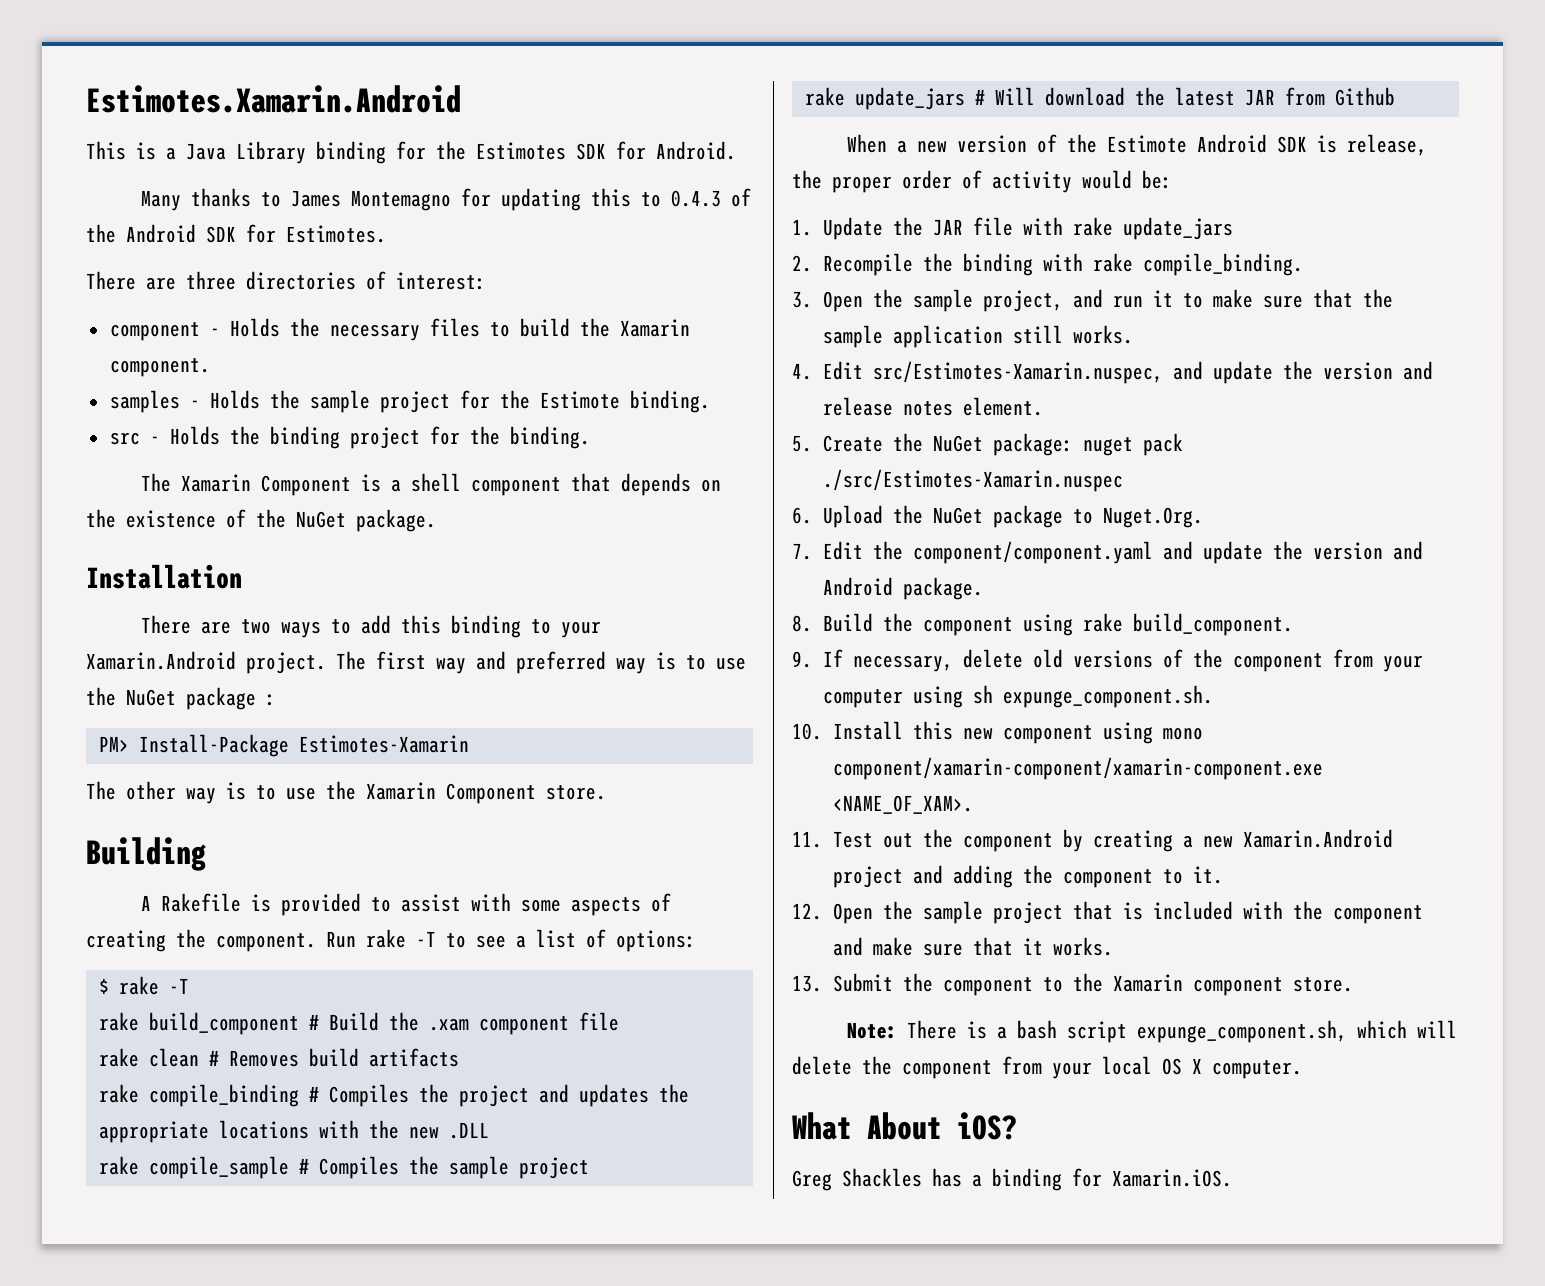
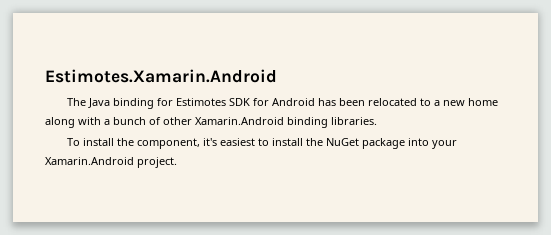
[86,141,466,164] This is a Java Library binding for the -> [66,98,173,109] The Java binding for
[656,141,736,160] [140,188,751,211] [86,224,386,243] [86,271,486,290] [109,318,690,341] [109,358,210,377] [109,390,710,413] [109,426,590,449] [140,473,721,496] [86,509,436,532] [86,564,242,589] [140,615,601,638] [86,651,746,674] [86,687,276,710] [98,734,469,757] [86,781,606,804] [86,837,206,871] [140,893,671,916] [86,929,696,952] [98,976,189,995] [98,1012,619,1035] [98,1048,459,1067] [98,1084,689,1107] [98,1120,489,1143] [98,1156,589,1179] [804,87,1395,110] [846,134,1427,156] [792,170,1172,193] [792,217,1233,240] [792,253,1303,276] [792,289,1393,312] [822,325,1133,348] [792,361,1433,384] [822,397,1043,416] [792,433,1183,456] [822,469,1123,492] [792,505,1203,528] [792,541,1423,564] [822,577,983,600] [792,613,1293,636] [792,649,1423,672] [822,685,1213,708] [792,721,1203,744] [832,757,1323,780] [832,795,973,814] [792,829,1393,852] [832,865,1223,888] [792,901,1423,924] [832,937,1113,956] [792,973,1353,996] [846,1020,1457,1043] [792,1056,1302,1079] [792,1112,1017,1140] [792,1168,1232,1191] Android. // Many thanks to James Montemagno for updating this to 0.4.3 of the Android SDK for Estimotes. // There are three directories of interest: // component - Holds the necessary files to build the Xamarin component. // samples - Holds the sample project for the Estimote binding. // src - Holds the binding project for the binding. // The Xamarin Component is a shell component that depends on the existence of the NuGet package. // Installation // There are two ways to add this binding to your Xamarin.Android project. The first way and preferred way is to use the NuGet package : // PM> Install-Package Estimotes-Xamarin // The other way is to use the Xamarin Component store. // Building // A Rakefile is provided to assist with some aspects of creating the component. Run rake -T to see a list of options: // $ rake -T // rake build_component # Build the .xam component file // rake clean # Removes build artifacts // rake compile_binding # Compiles the project and updates the appropriate locations with the new .DLL // rake compile_sample # Compiles the sample project // rake update_jars # Will download the latest JAR from Github // When a new version of the Estimote Android SDK is release, the proper order of activity would be: // 1. Update the JAR file with rake update_jars // 2. Recompile the binding with rake compile_binding. // 3. Open the sample project, and run it to make sure that the sample application still works. // 4. Edit src/Estimotes-Xamarin.nuspec, and update the version and release notes element. // 5. Create the NuGet package: nuget pack ./src/Estimotes-Xamarin.nuspec // 6. Upload the NuGet package to Nuget.Org. // 7. Edit the component/component.yaml and update the version and Android package. // 8. Build the component using rake build_component. // 9. If necessary, delete old versions of the component from your computer using sh expunge_component.sh. // 10. Install this new component using mono component/xamarin-component/xamarin-component.exe <NAME_OF_XAM>. // 11. Test out the component by creating a new Xamarin.Android project and adding the component to it. // 12. Open the sample project that is included with the component and make sure that it works. // 13. Submit the component to the Xamarin component store. // Note: There is a bash script expunge_component.sh, which will delete the component from your local OS X computer. // What About iOS? // Greg Shackles has a binding for Xamarin.iOS. -> [271,98,498,106] [45,117,377,128] [66,138,457,149] [45,157,177,168] Android has been relocated to a new home along with a bunch of other Xamarin.Android binding libraries. // To install the component, it's easiest to install the NuGet package into your Xamarin.Android project.

